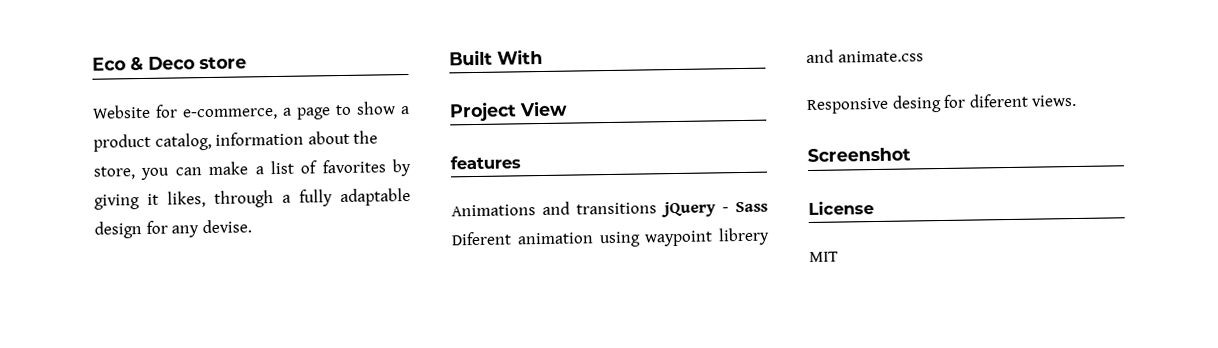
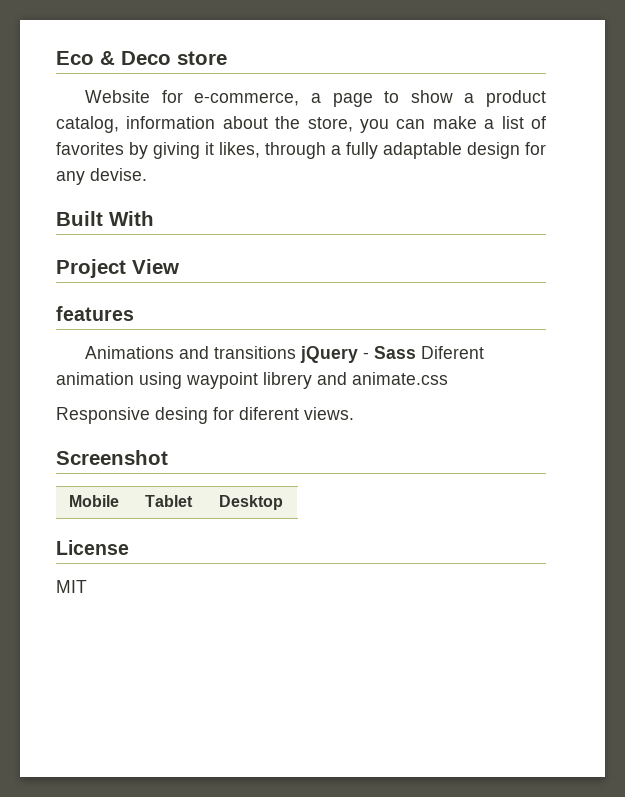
(911, 155) none -> [68,495,119,507] [144,495,193,507] [218,495,283,510] // Mobile | Tablet | Desktop

